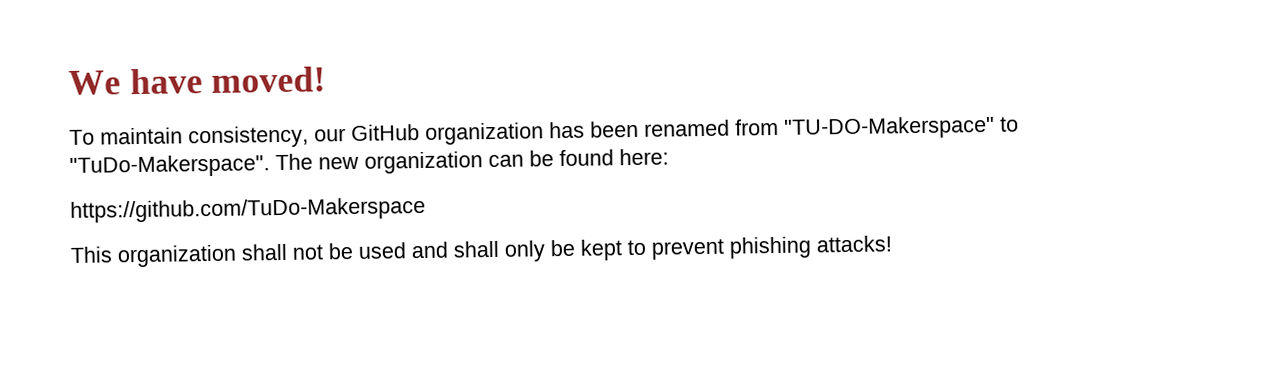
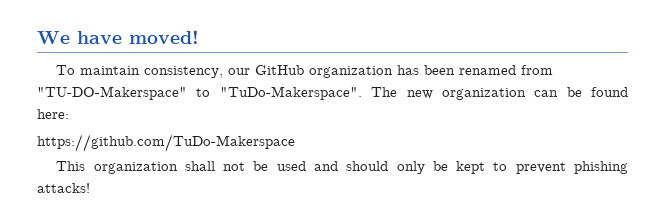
[453,240,499,258] shall -> [346,161,389,171] should

